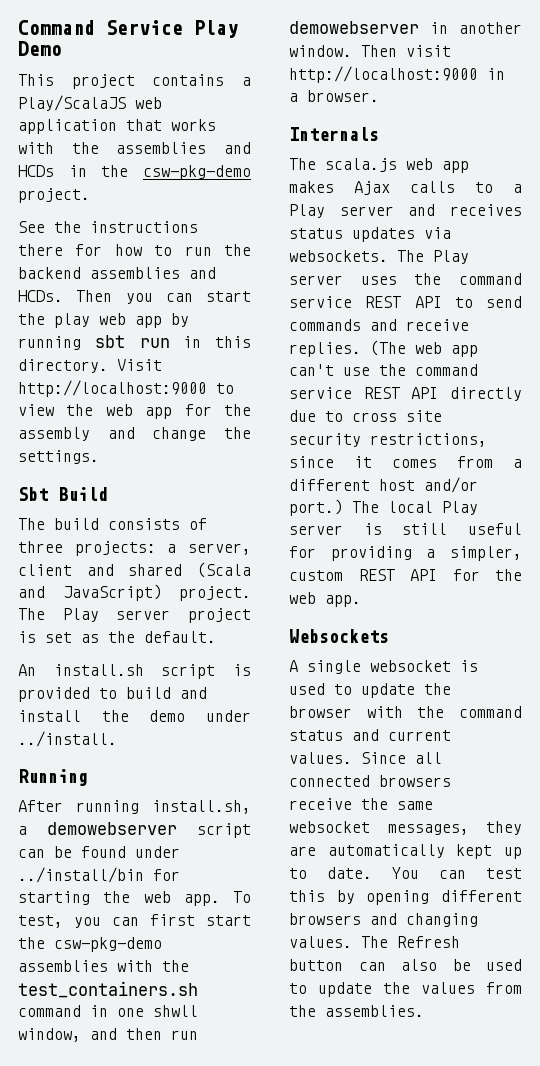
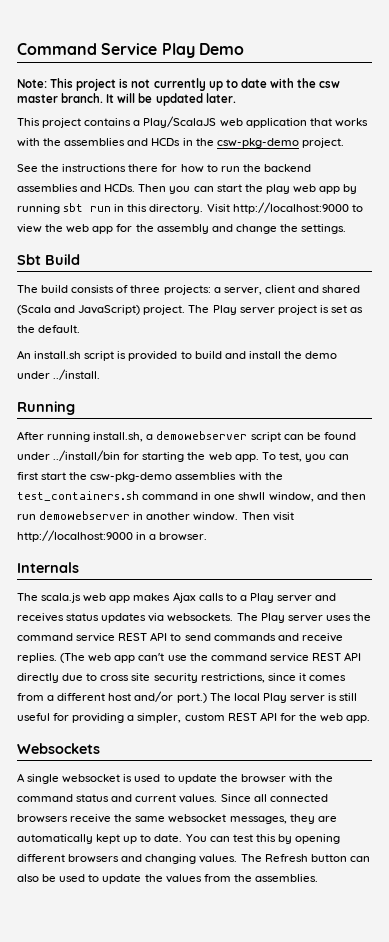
(62, 48) none -> [17,78,341,91] [17,93,236,106] // Note: This project is not currently up to date with the csw master branch. It will be updated later.

